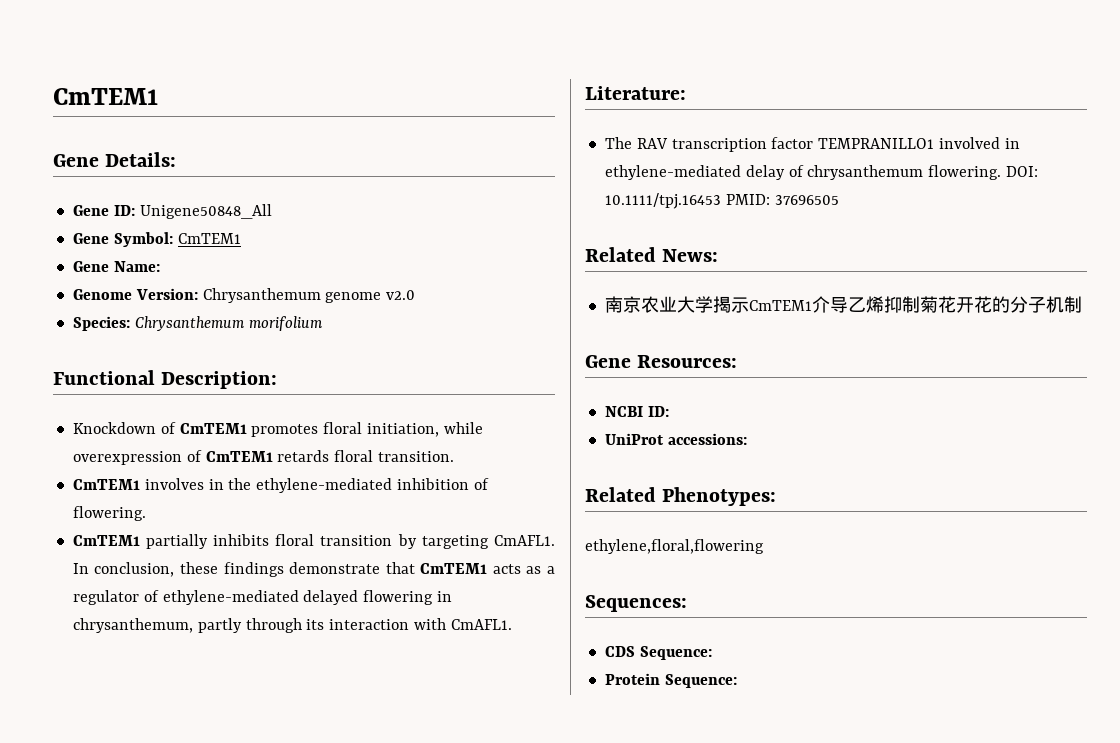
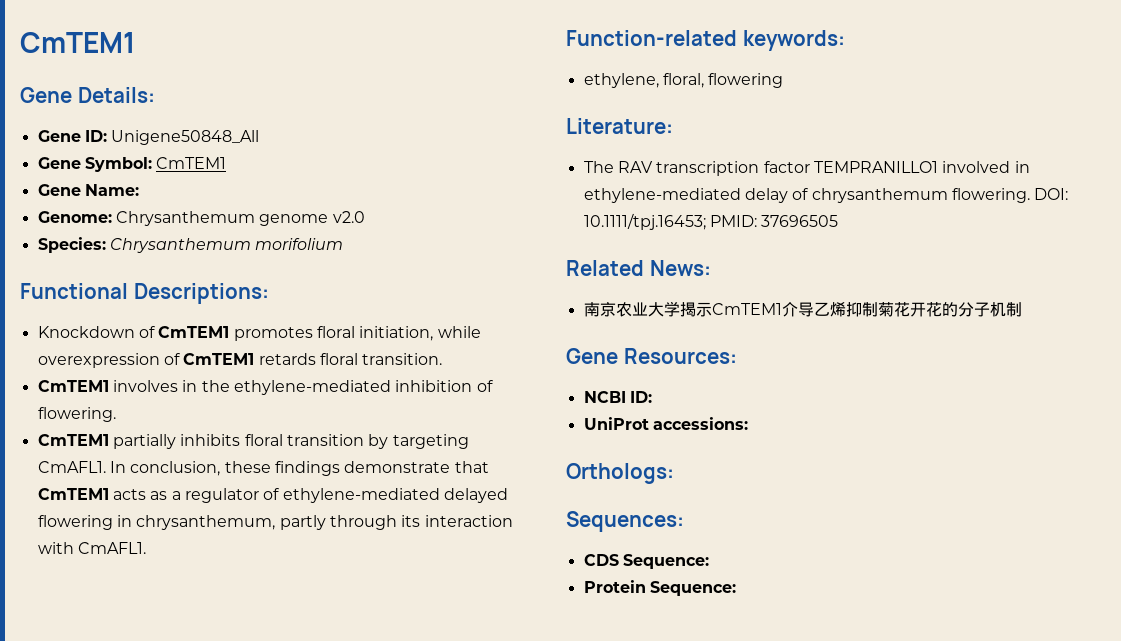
[72,288,198,300] Genome Version: -> [37,211,112,223] Genome:
[161,371,278,389] Description: -> [133,283,269,304] Descriptions:
(512, 624) none -> [566,30,845,51] [583,73,784,88] // Function-related keywords: // ethylene, floral, flowering
[604,193,721,209] 10.1111/tpj.16453 -> [583,213,706,230] 10.1111/tpj.16453;
[585,487,777,506] [585,539,764,554] Related Phenotypes: // ethylene,floral,flowering -> [566,463,674,484] Orthologs:

